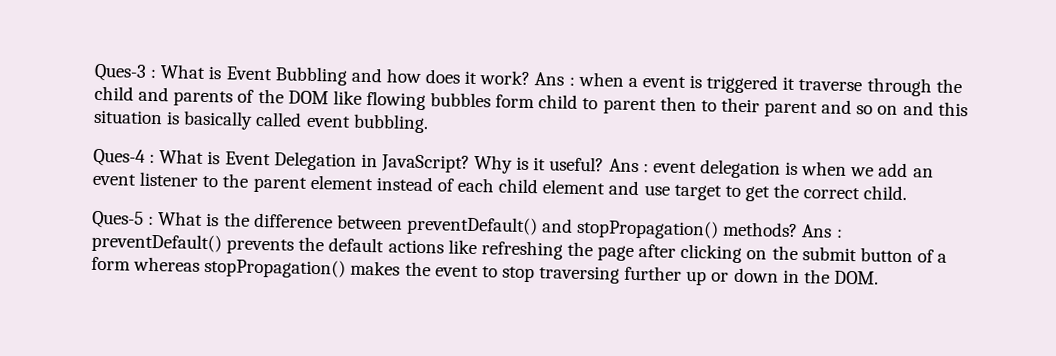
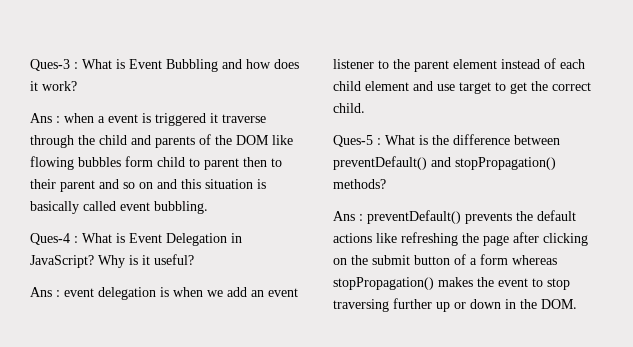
(531, 78) none -> (77, 86) //
(605, 164) none -> (194, 259) //
(799, 229) none -> (386, 184) //

